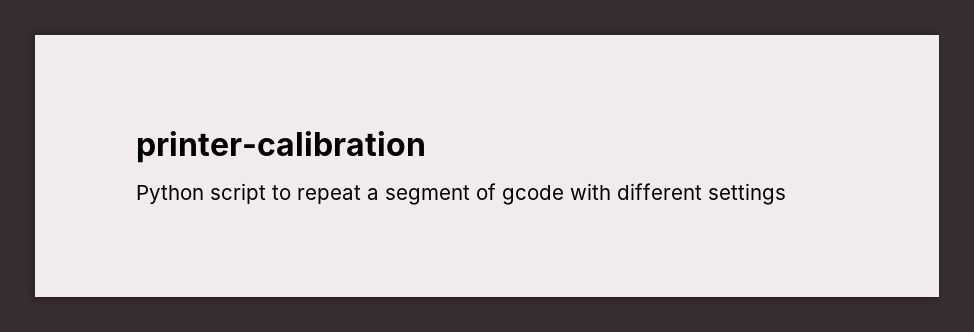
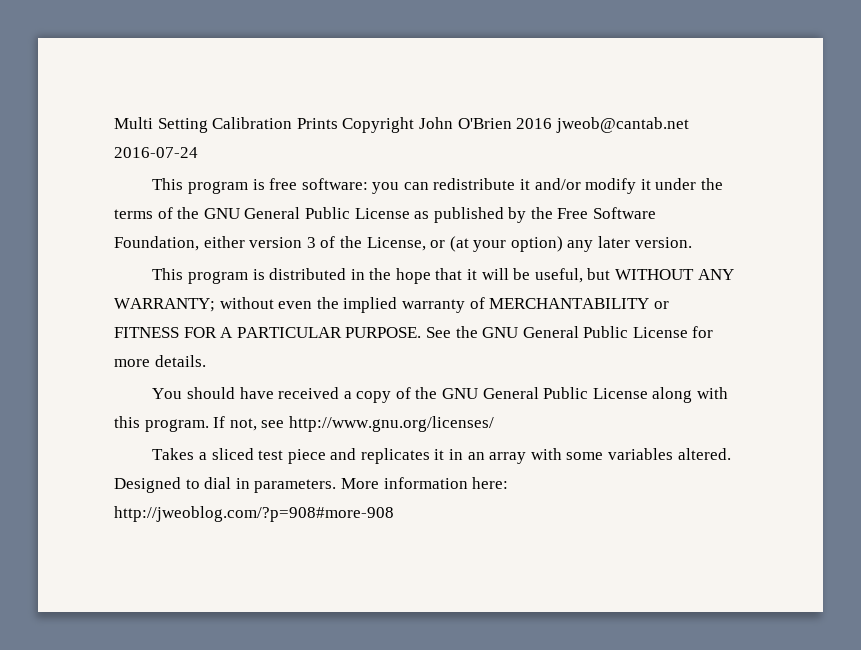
[136,131,426,163] [136,183,786,205] printer-calibration // Python script to repeat a segment of gcode with different settings -> [114,117,689,133] [114,147,198,158] [152,178,724,194] [114,207,657,223] [114,236,692,252] [152,268,734,284] [114,297,669,313] [114,326,714,338] [114,355,206,367] [152,387,729,403] [114,416,494,432] [152,448,731,464] [114,477,509,493] [114,506,394,522] Multi Setting Calibration Prints Copyright John O'Brien 2016 jweob@cantab.net 2016-07-24 // This program is free software: you can redistribute it and/or modify it under the terms of the GNU General Public License as published by the Free Software Foundation, either version 3 of the License, or (at your option) any later version. // This program is distributed in the hope that it will be useful, but WITHOUT ANY WARRANTY; without even the implied warranty of MERCHANTABILITY or FITNESS FOR A PARTICULAR PURPOSE. See the GNU General Public License for more details. // You should have received a copy of the GNU General Public License along with this program. If not, see http://www.gnu.org/licenses/ // Takes a sliced test piece and replicates it in an array with some variables altered. Designed to dial in parameters. More information here: http://jweoblog.com/?p=908#more-908

